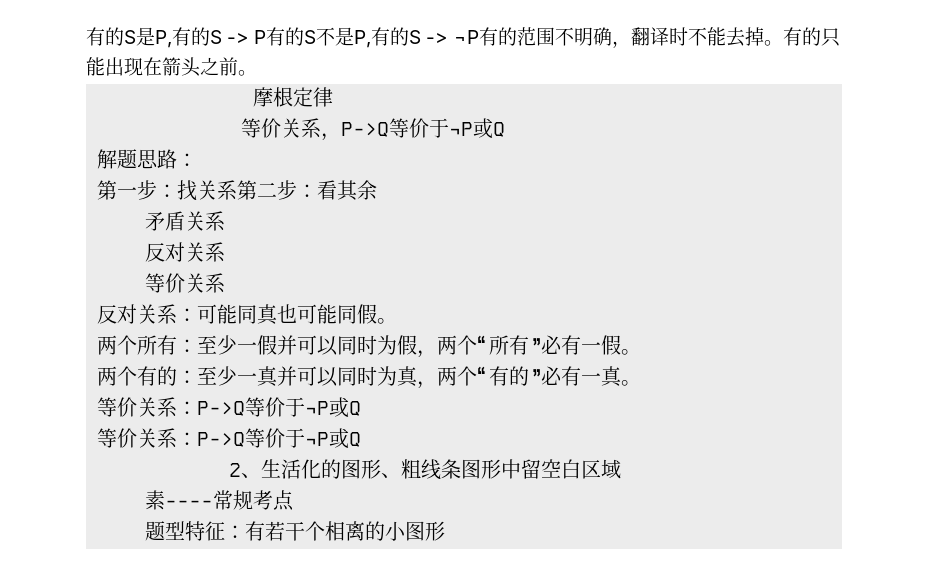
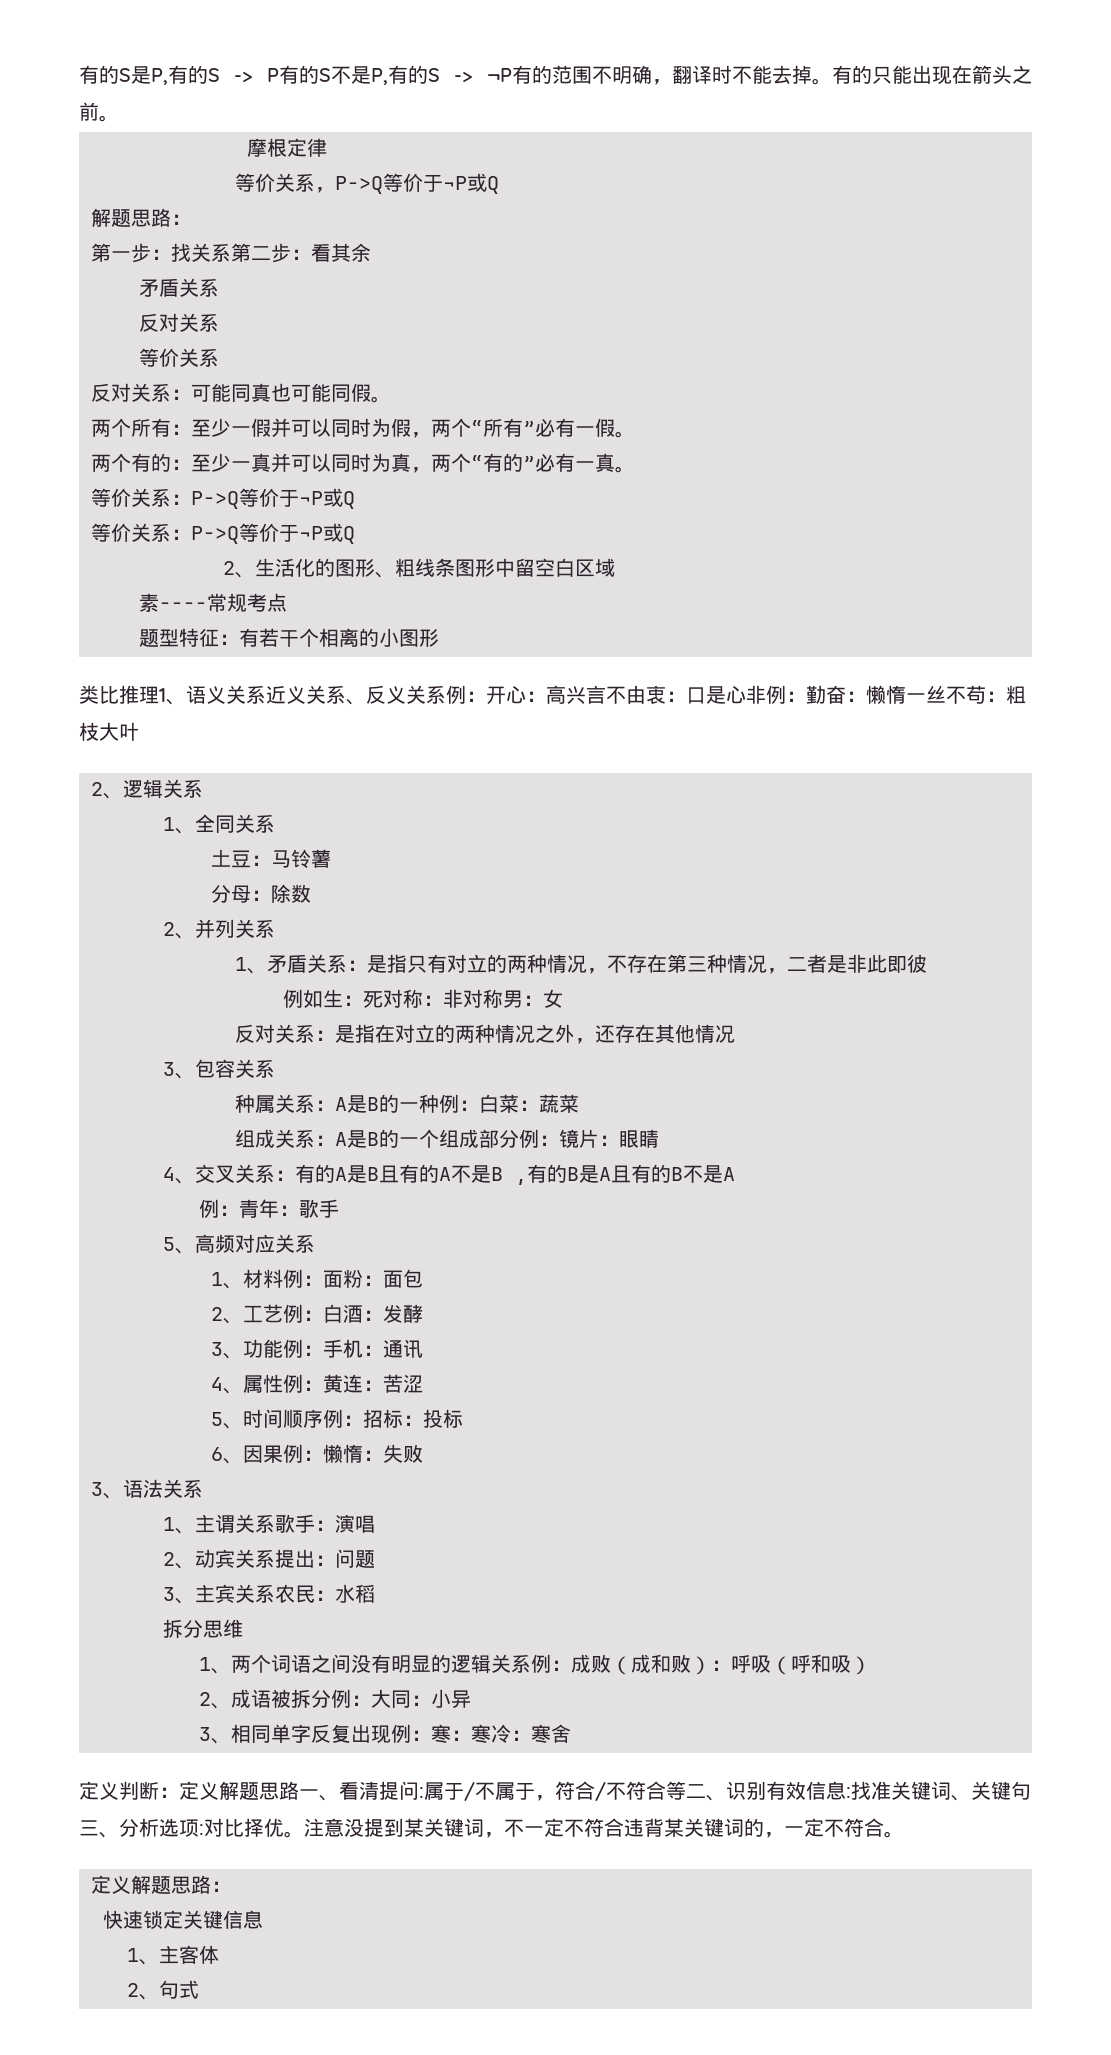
(446, 531) none -> [79,685,1026,705] [79,722,139,741] [91,779,203,799] [163,814,275,834] [211,849,331,868] [211,884,311,903] [163,919,275,939] [235,954,927,974] [283,989,563,1008] [235,1024,735,1044] [163,1059,275,1079] [235,1094,579,1113] [235,1129,659,1148] [163,1164,735,1185] [199,1199,339,1218] [163,1234,315,1254] [211,1269,423,1289] [211,1304,423,1324] [211,1339,423,1359] [211,1374,423,1394] [211,1409,463,1429] [211,1444,423,1464] [91,1479,203,1499] [163,1514,375,1534] [163,1549,375,1569] [163,1584,375,1604] [163,1619,243,1638] [199,1654,871,1675] [199,1689,471,1709] [199,1724,571,1744] [79,1781,1031,1801] [79,1818,904,1838] [91,1875,231,1894] [103,1910,263,1929] [127,1945,219,1965] [127,1980,199,2000] // 类比推理1、语义关系近义关系、反义关系例：开心：高兴言不由衷：口是心非例：勤奋：懒惰一丝不苟：粗枝大叶 // 2、逻辑关系 // 1、全同关系 // 土豆：马铃薯 // 分母：除数 // 2、并列关系 // 1、矛盾关系：是指只有对立的两种情况，不存在第三种情况，二者是非此即彼 // 例如生：死对称：非对称男：女 // 反对关系：是指在对立的两种情况之外，还存在其他情况 // 3、包容关系 // 种属关系：A是B的一种例：白菜：蔬菜 // 组成关系：A是B的一个组成部分例：镜片：眼睛 // 4、交叉关系：有的A是B且有的A不是B ,有的B是A且有的B不是A // 例：青年：歌手 // 5、高频对应关系 // 1、材料例：面粉：面包 // 2、工艺例：白酒：发酵 // 3、功能例：手机：通讯 // 4、属性例：黄连：苦涩 // 5、时间顺序例：招标：投标 // 6、因果例：懒惰：失败 // 3、语法关系 // 1、主谓关系歌手：演唱 // 2、动宾关系提出：问题 // 3、主宾关系农民：水稻 // 拆分思维 // 1、两个词语之间没有明显的逻辑关系例：成败（成和败）：呼吸（呼和吸） // 2、成语被拆分例：大同：小异 // 3、相同单字反复出现例：寒：寒冷：寒舍 // 定义判断：定义解题思路一、看清提问:属于/不属于，符合/不符合等二、识别有效信息:找准关键词、关键句三、分析选项:对比择优。注意没提到某关键词，不一定不符合违背某关键词的，一定不符合。 // 定义解题思路： // 快速锁定关键信息 // 1、主客体 // 2、句式

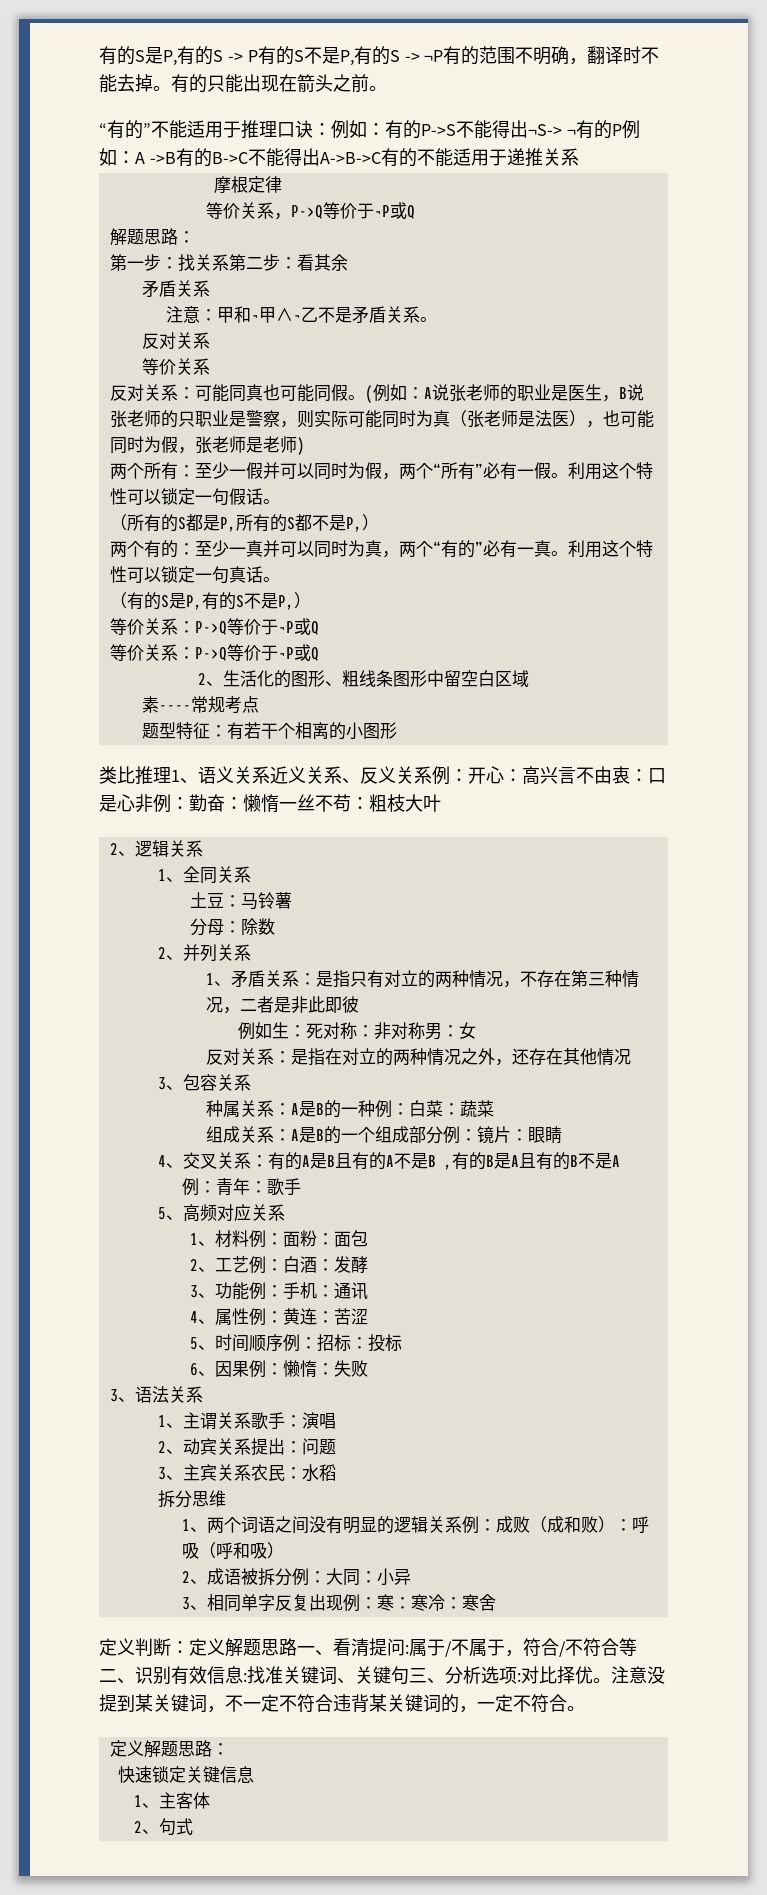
(119, 118) none -> [99,120,640,139] [99,148,579,167] // “有的”不能适用于推理口诀：例如：有的P->S不能得出¬S-> ¬有的P例如：A ->B有的B->C不能得出A->B->C有的不能适用于递推关系
(219, 287) none -> [165,306,437,323] // 注意：甲和¬甲∧¬乙不是矛盾关系。
(391, 399) none -> [364,384,644,403] [109,410,654,428] [109,436,305,455] (例如：A说张老师的职业是医生，B说张老师的只职业是警察，则实际可能同时为真（张老师是法医），也可能同时为假，张老师是老师)
(635, 434) none -> [567,462,653,480] [109,488,280,506] [109,514,379,532] 利用这个特性可以锁定一句假话。 // （所有的S都是P,所有的S都不是P,）
(635, 469) none -> [567,540,653,558] [109,566,280,584] [109,592,311,610] 利用这个特性可以锁定一句真话。 // （有的S是P,有的S不是P,）

